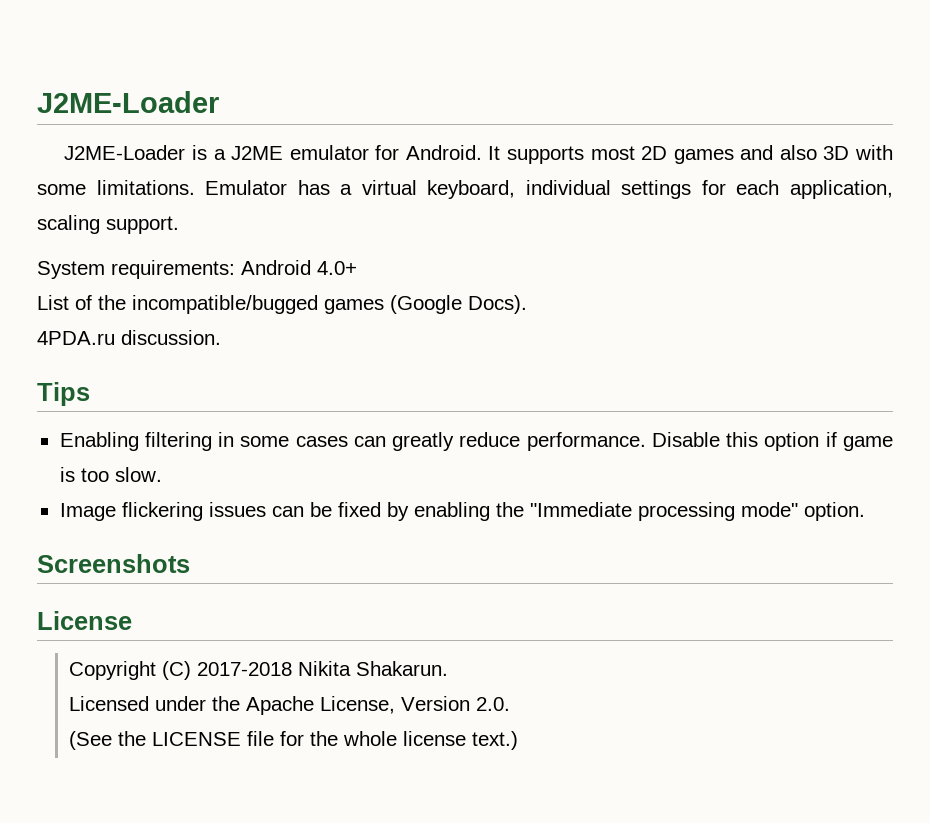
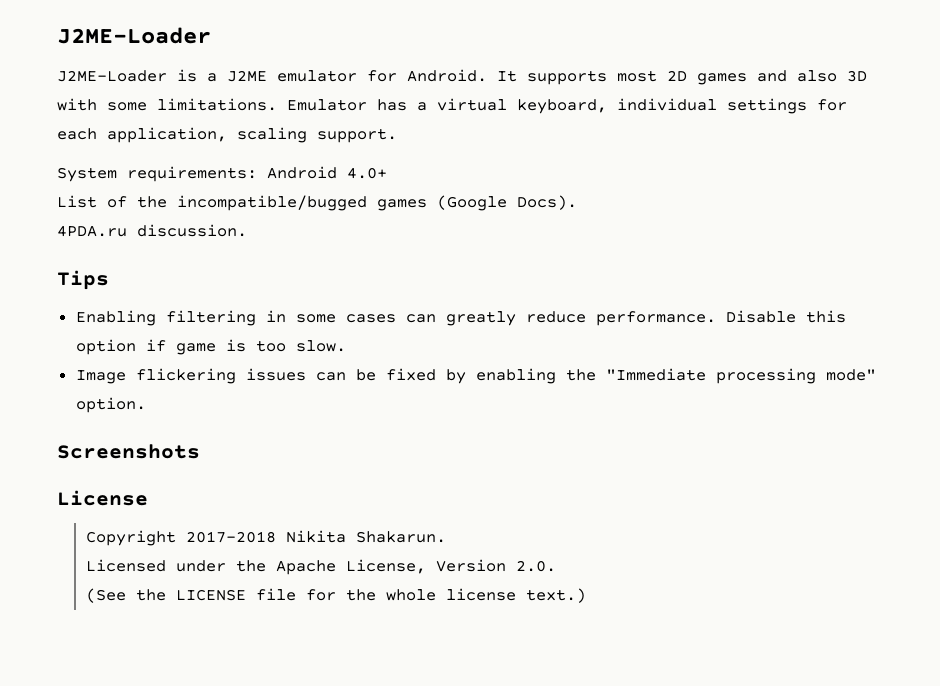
[162,661,192,680] (C) -> (176, 538) none

